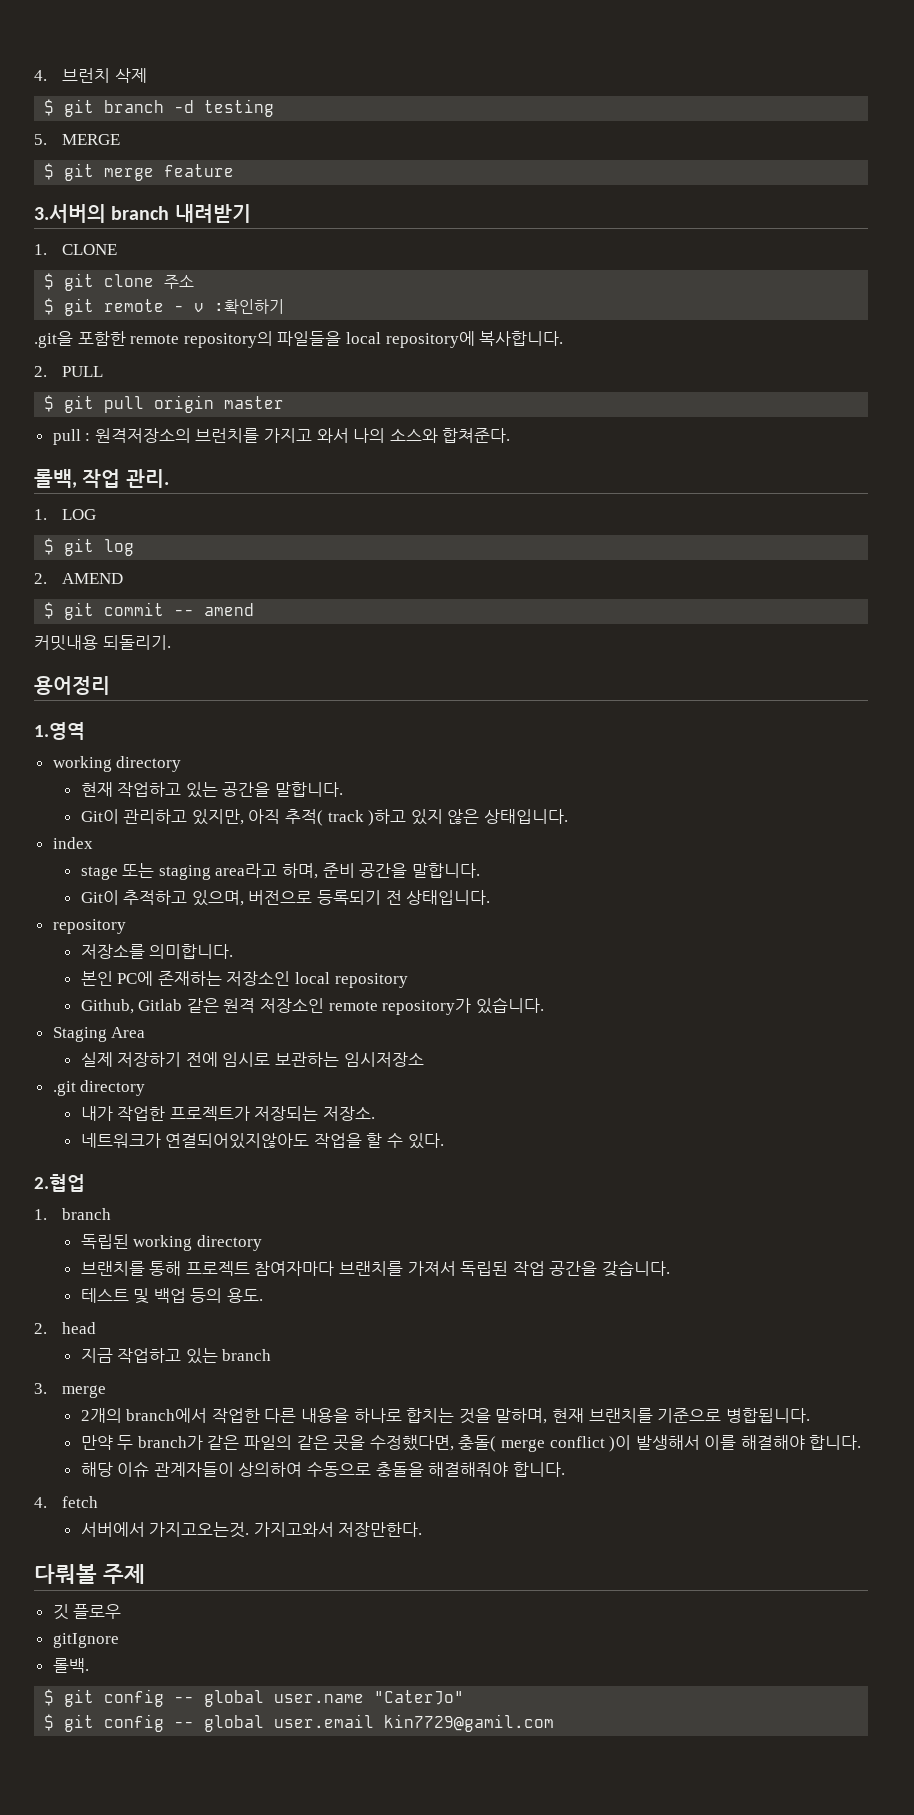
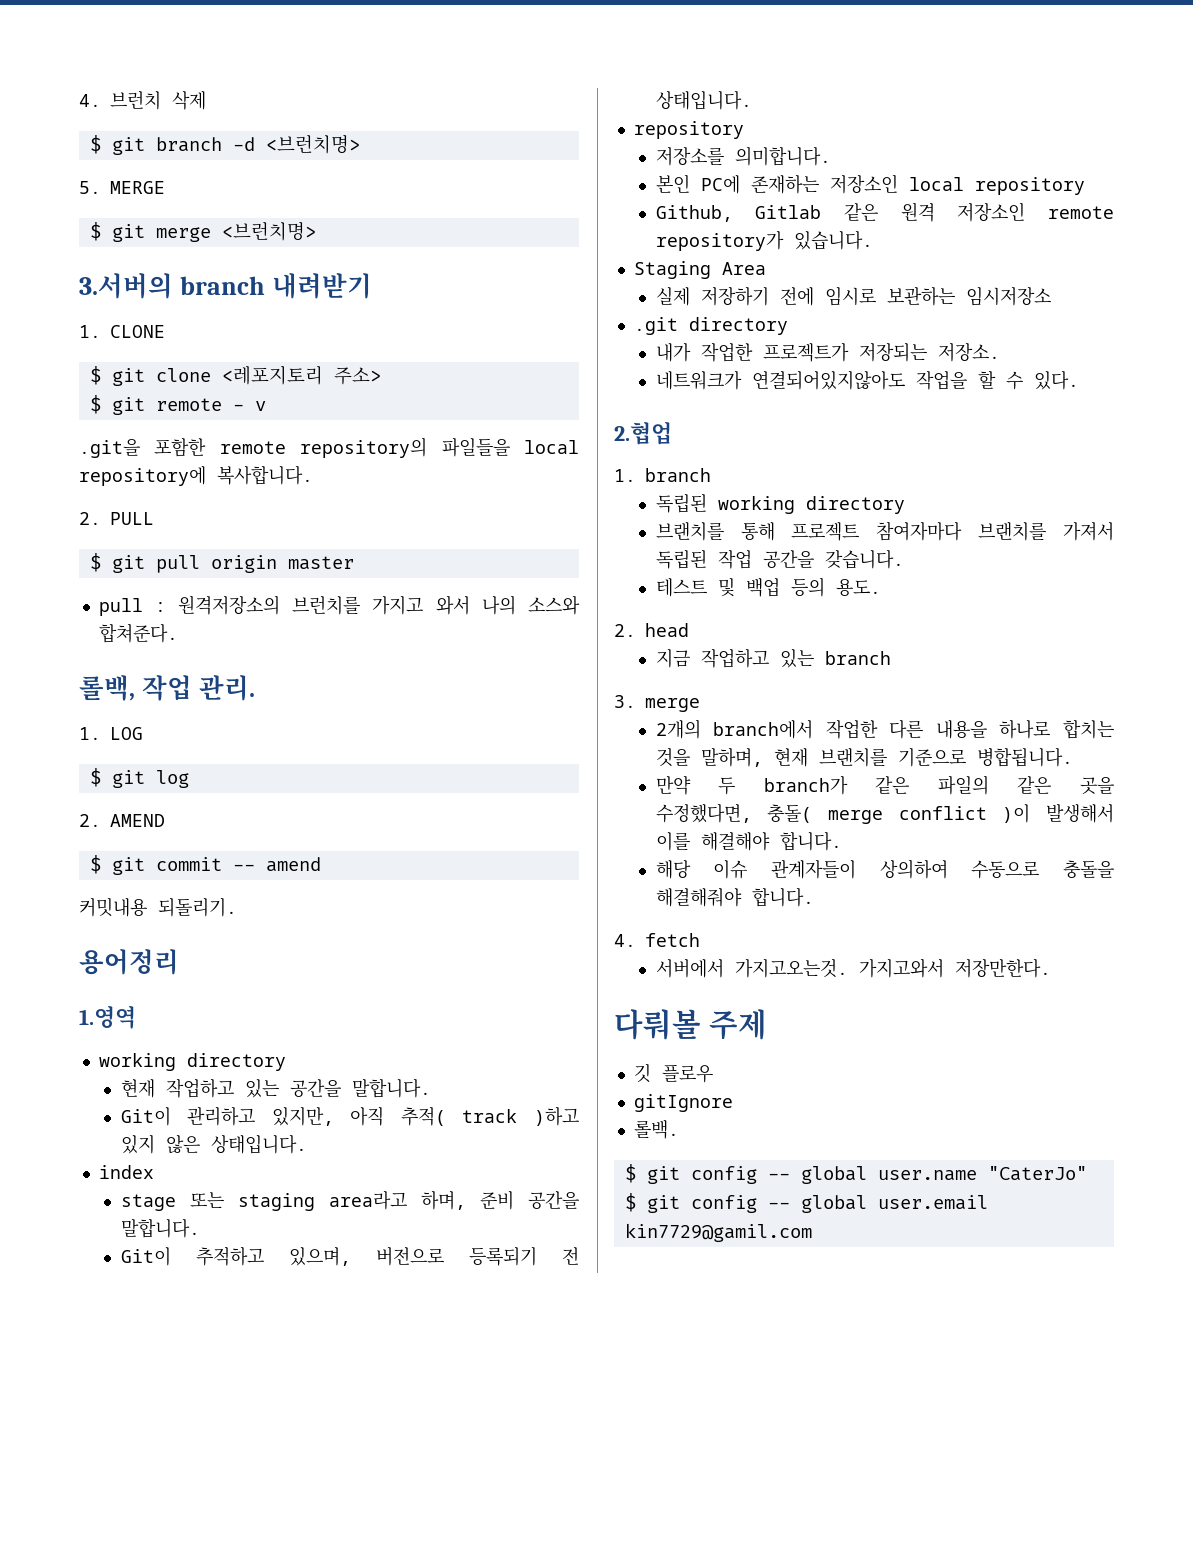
[204,99,275,117] testing -> [265,134,360,154] <브런치명>
[164,164,235,177] feature -> [221,221,316,241] <브런치명>
[164,275,195,289] 주소 -> [221,365,381,385] <레포지토리 주소>
[214,299,285,314] :확인하기 -> (266, 406) none

